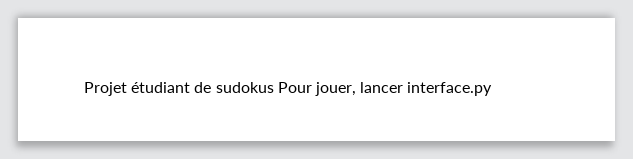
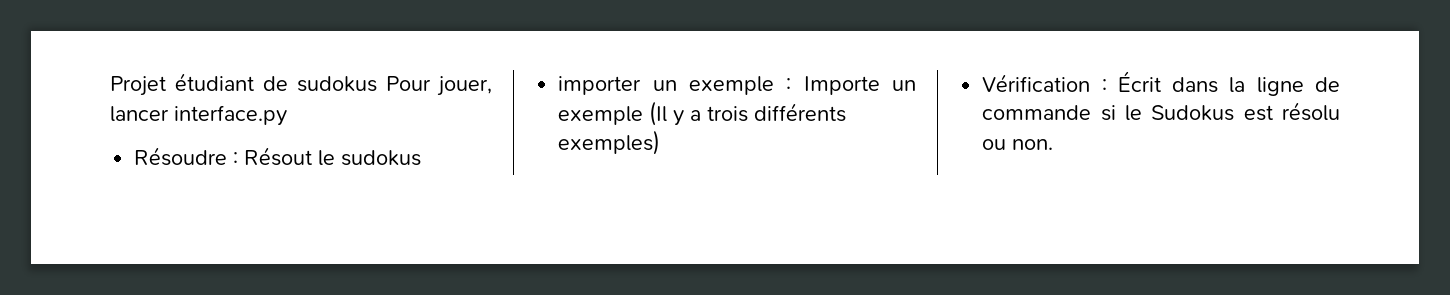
(493, 89) none -> [134,147,422,166] [558,76,916,95] [558,101,847,126] [558,130,661,155] [982,71,1340,96] [982,102,1340,121] [982,139,1054,150] // Résoudre : Résout le sudokus // importer un exemple : Importe un exemple (Il y a trois différents exemples) // Vérification : Écrit dans la ligne de commande si le Sudokus est résolu ou non.

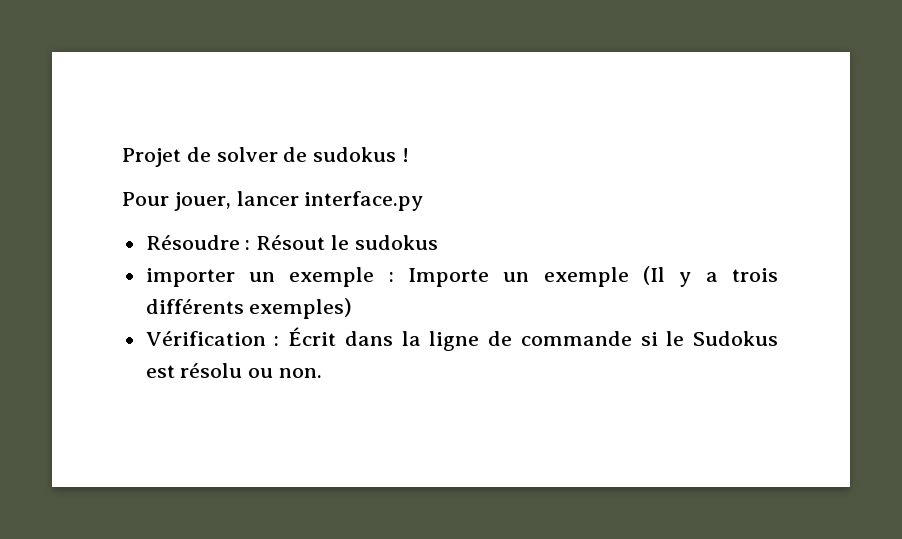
[175,73,254,91] étudiant -> [186,147,278,162] de solver
(377, 84) none -> [402,148,410,162] ! //

